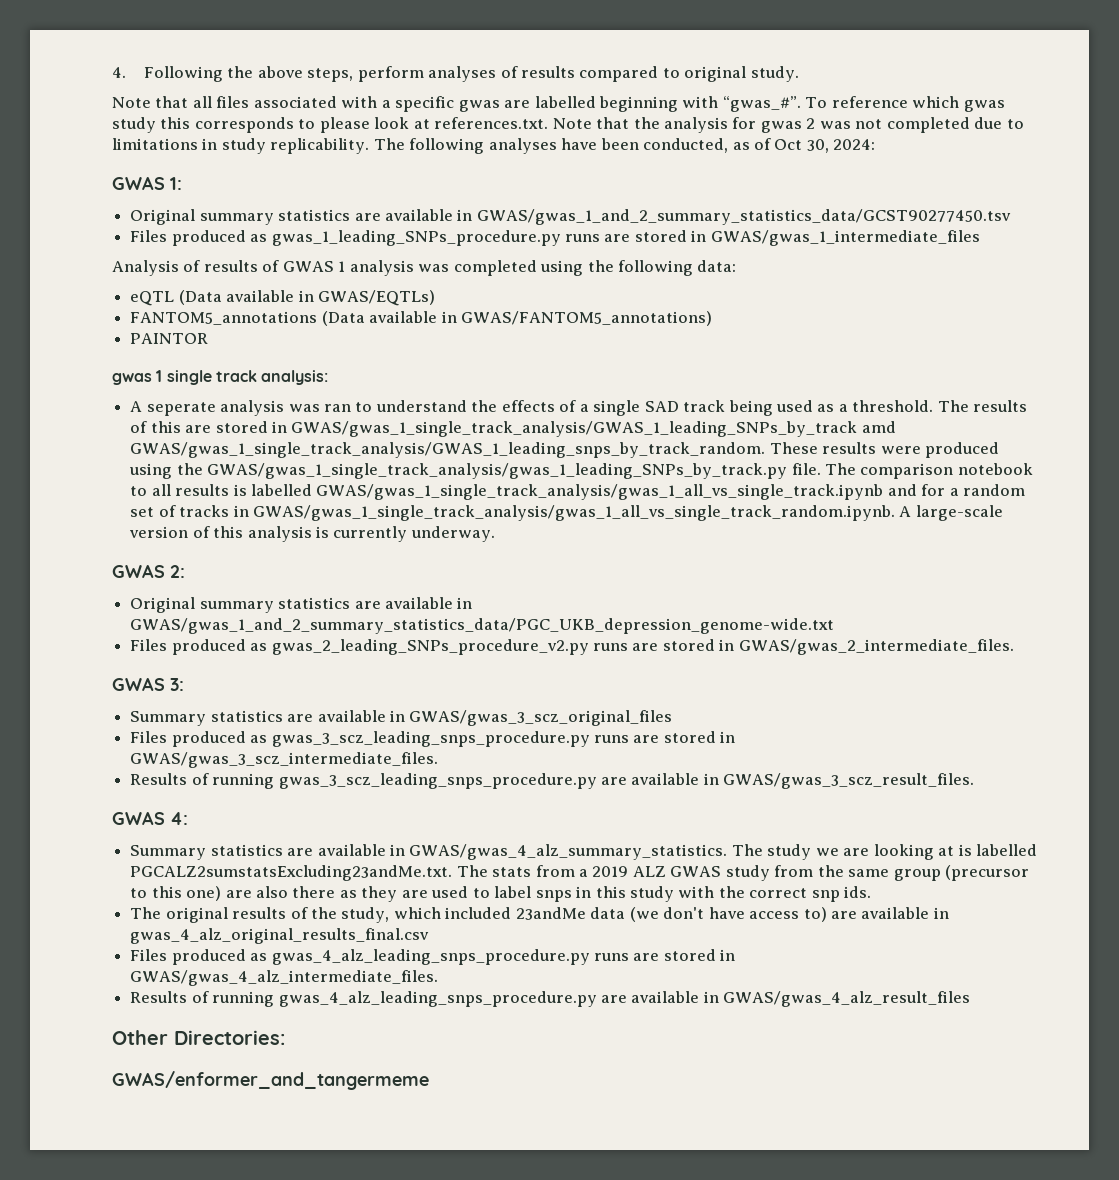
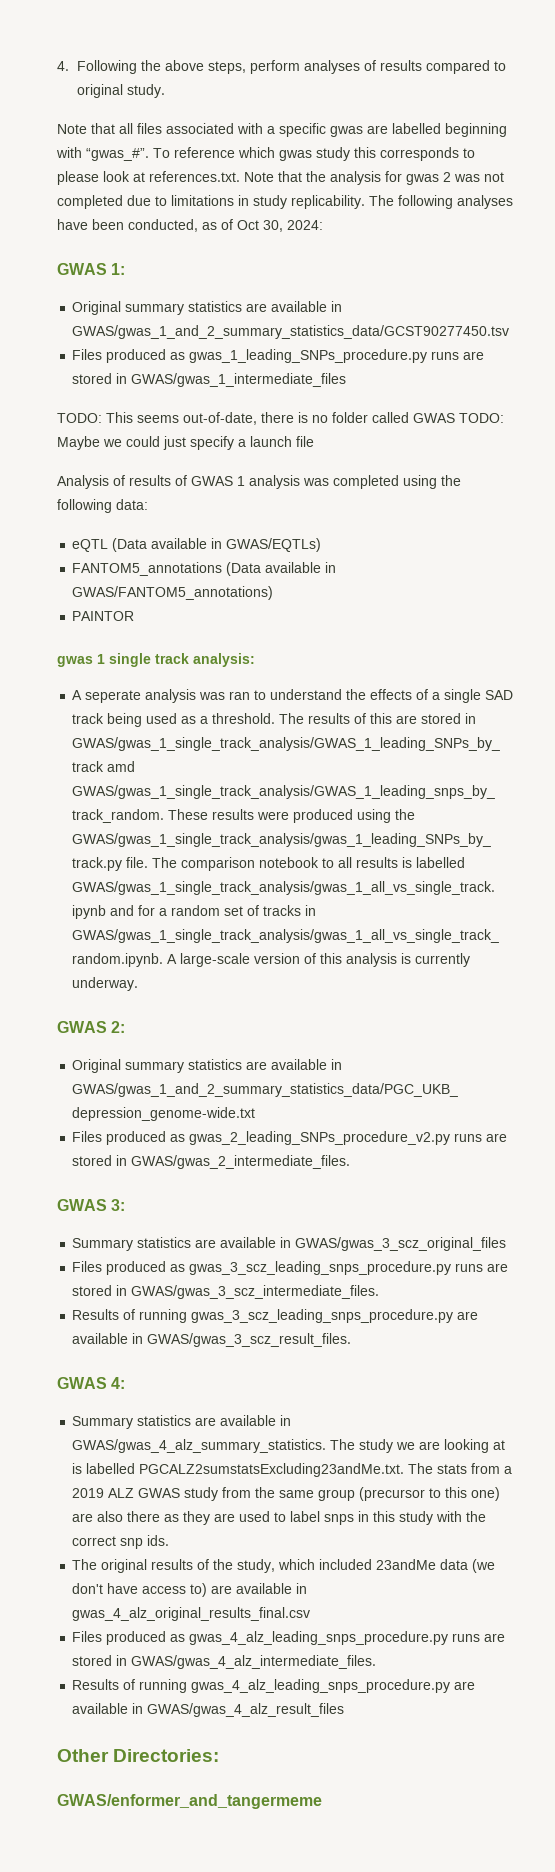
(980, 238) none -> [57,412,504,425] [57,436,314,450] // TODO: This seems out-of-date, there is no folder called GWAS TODO: Maybe we could just specify a launch file

